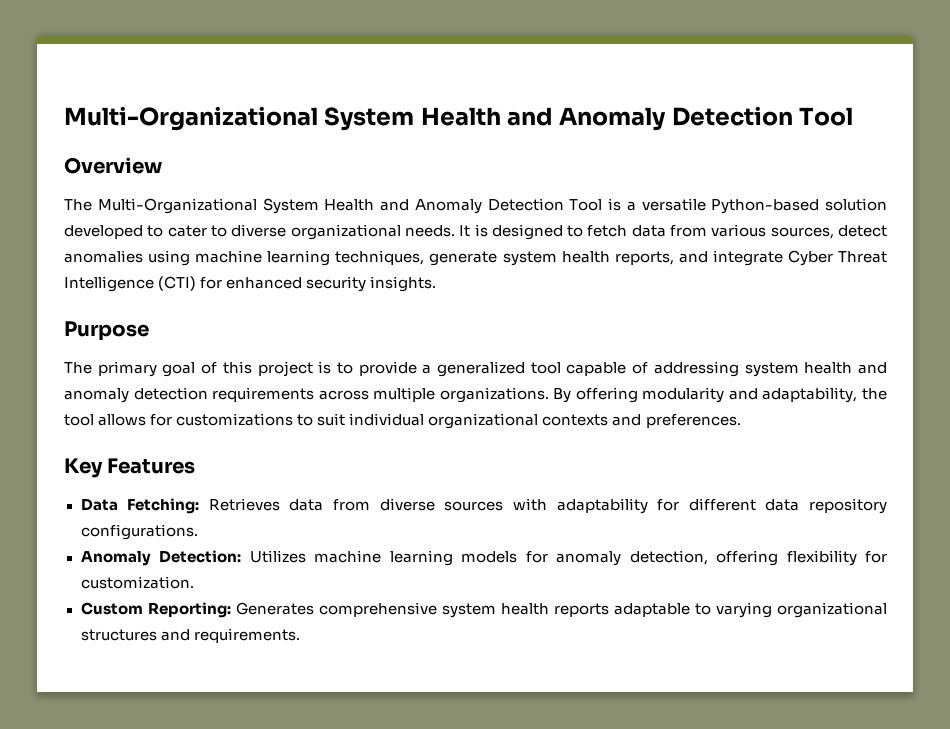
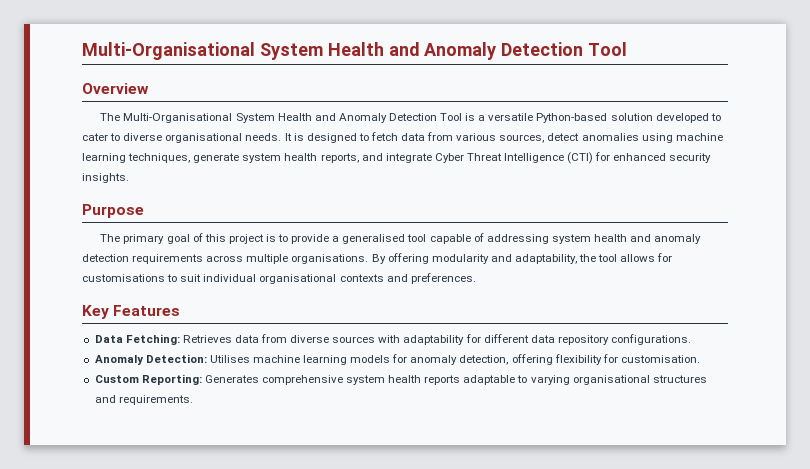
[64,106,318,131] Multi-Organizational -> [82,42,255,60] Multi-Organisational
[97,198,257,214] Multi-Organizational -> [123,113,233,123] Multi-Organisational
[290,224,401,240] organizational -> [165,133,243,143] organisational
[437,361,526,377] generalized -> [342,234,406,244] generalised
[439,387,549,403] organizations. -> [291,254,369,264] organisations.
[176,413,294,426] customizations -> [82,274,165,282] customisations
[428,413,539,429] organizational -> [259,274,337,284] organisational
[249,550,306,563] Utilizes -> [209,355,250,363] Utilises
[80,576,194,589] customization. -> [620,355,700,363] customisation.
[776,602,887,618] organizational -> [572,375,650,385] organisational

